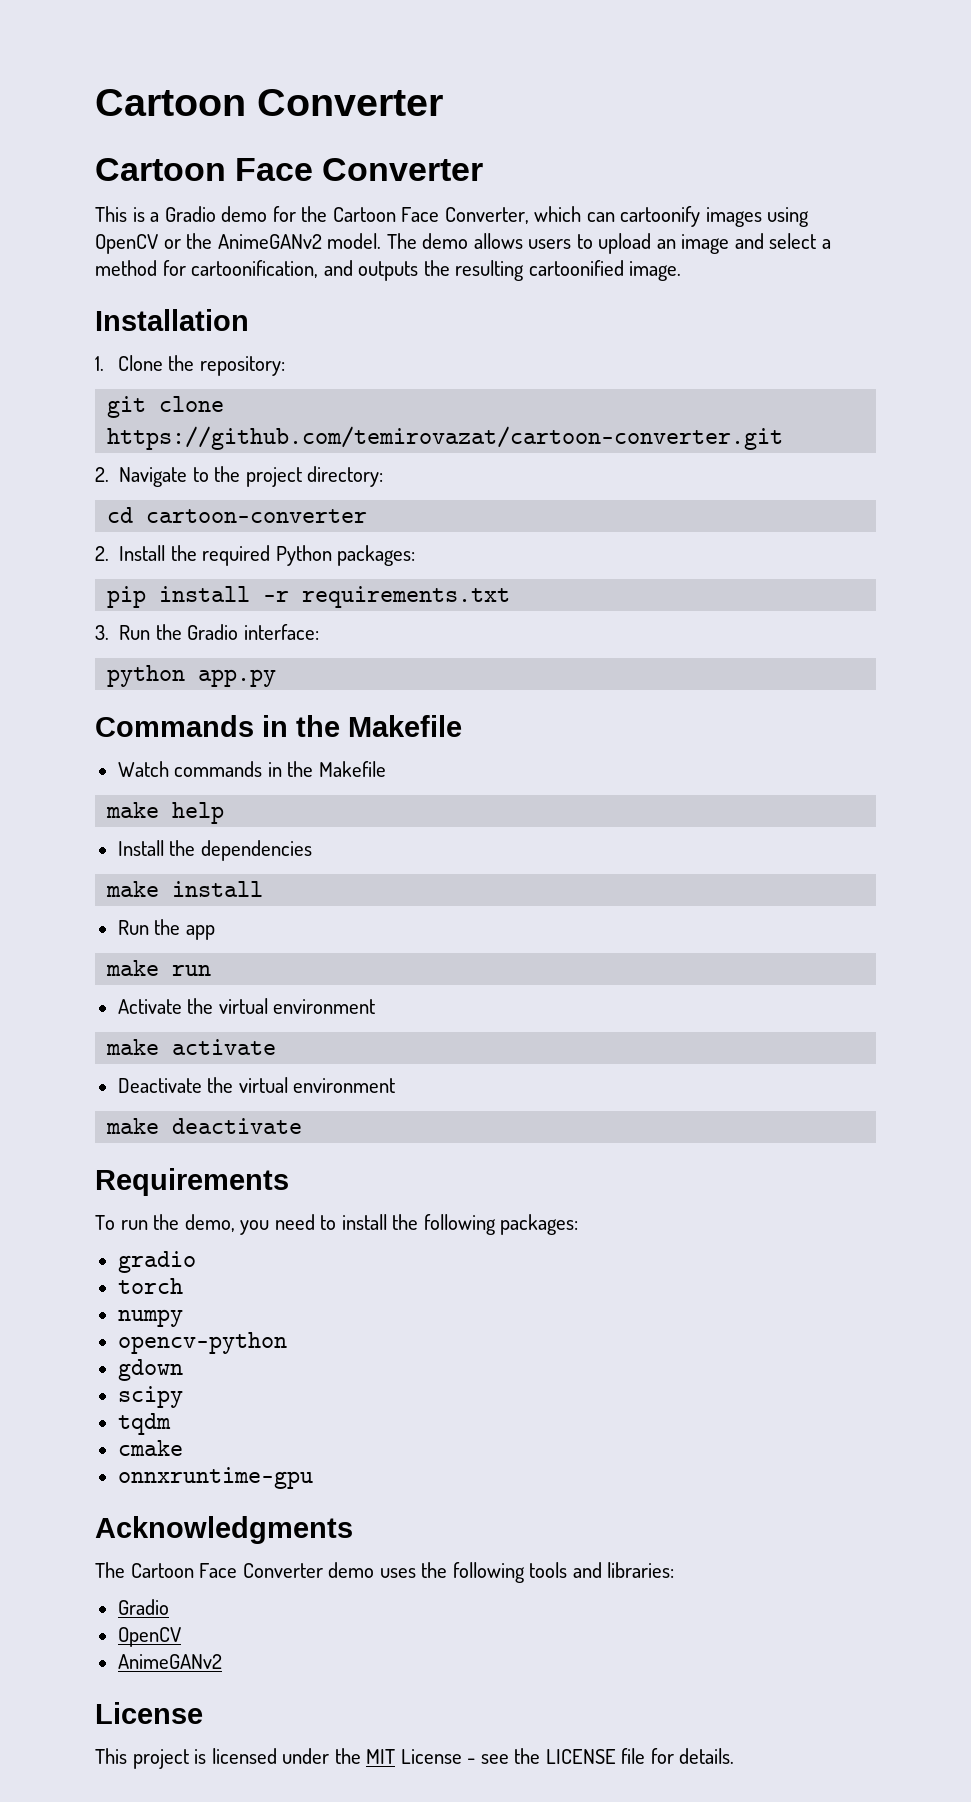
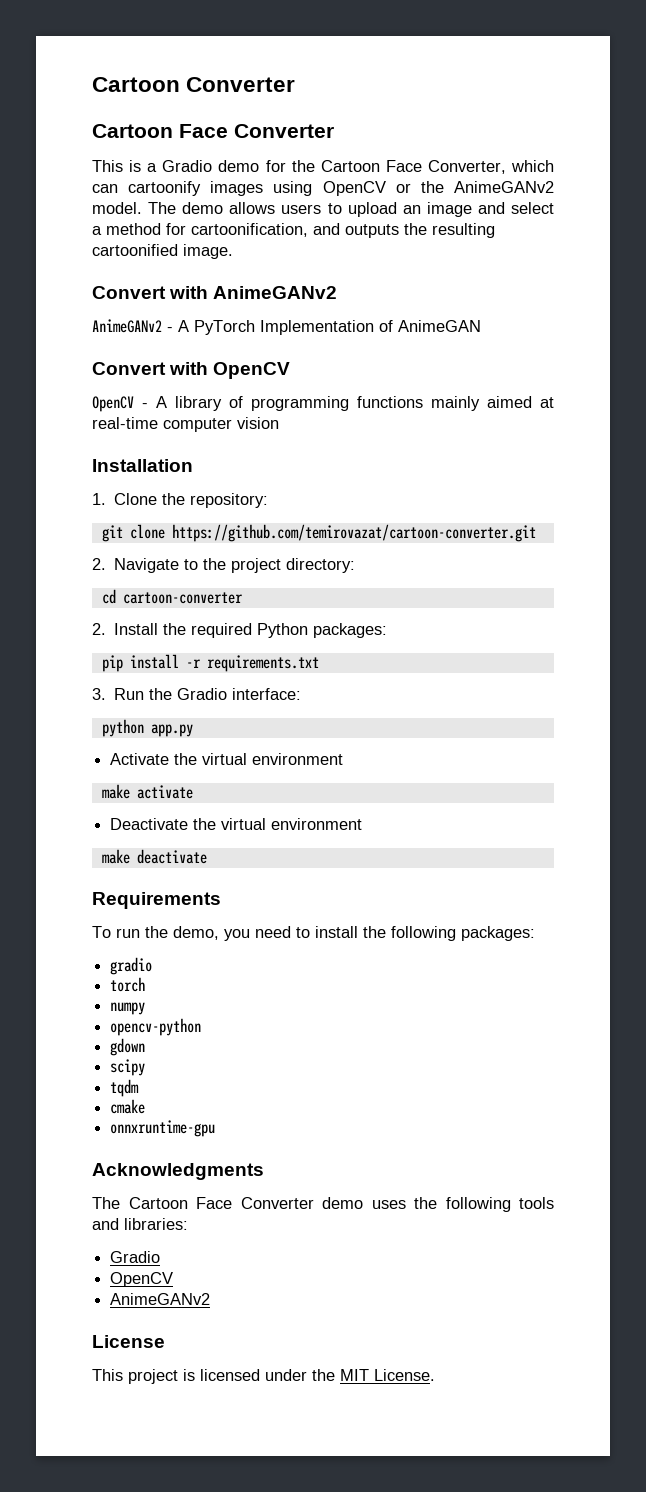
(682, 271) none -> [92,286,338,299] [92,319,481,335] [92,362,291,379] [92,396,554,412] [92,417,279,432] // Convert with AnimeGANv2 // AnimeGANv2 - A PyTorch Implementation of AnimeGAN // Convert with OpenCV // OpenCV - A library of programming functions mainly aimed at real-time computer vision
[95,715,462,737] [117,761,386,777] [106,802,225,824] [117,840,312,861] [106,881,264,897] [117,919,215,940] [106,960,212,976] // Commands in the Makefile // Watch commands in the Makefile // make help // Install the dependencies // make install // Run the app // make run -> (193, 730) none
[400,1748,735,1764] License - see the LICENSE file for details. -> [374,1369,435,1381] License.

